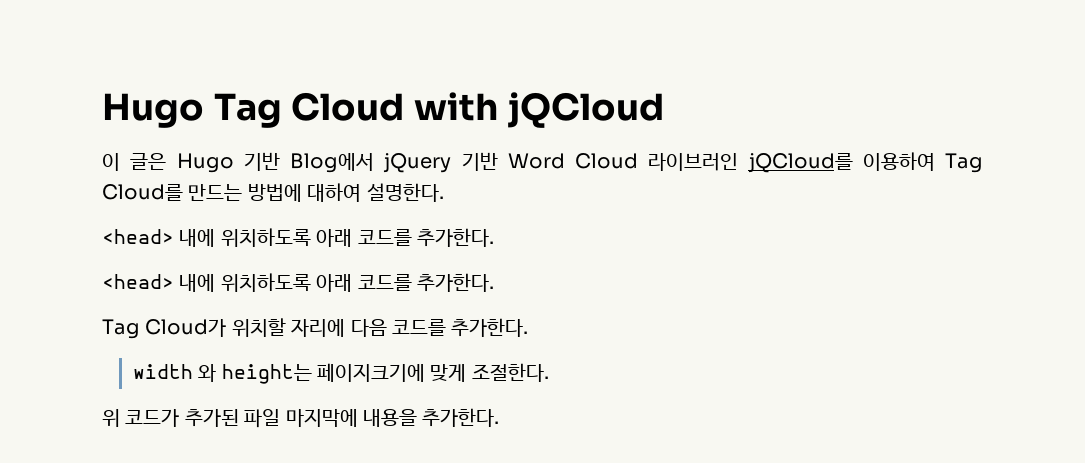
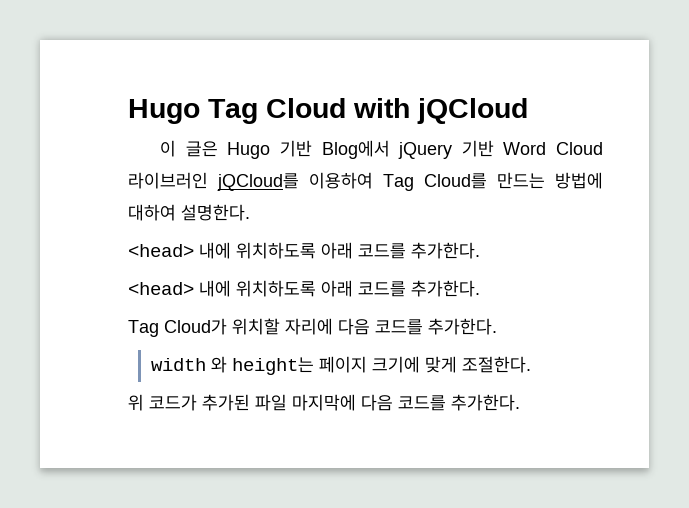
[317,363,426,382] 페이지크기에 -> [318,356,420,373] 페이지 크기에
[363,409,417,427] 내용을 -> [361,394,446,411] 다음 코드를

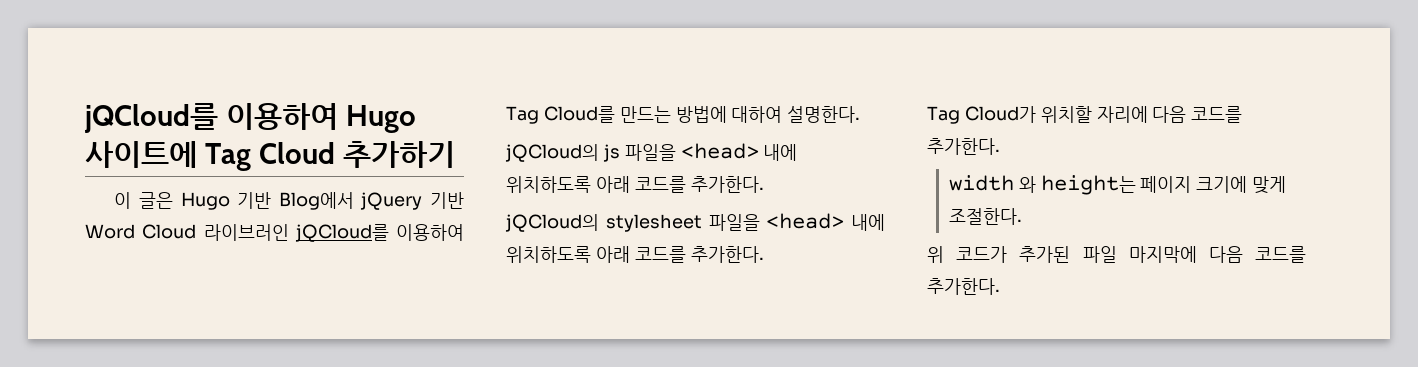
[128,98,528,124] Hugo Tag Cloud with jQCloud -> [84,103,416,133] [85,141,455,171] jQCloud를 이용하여 Hugo 사이트에 Tag Cloud 추가하기
[128,242,480,259] <head> 내에 위치하도록 아래 코드를 추가한다. // -> [505,143,798,162] [506,176,764,193] [505,214,760,232] jQCloud의 js 파일을 <head> 내에 위치하도록 아래 코드를 추가한다. // jQCloud의 stylesheet 파일을

